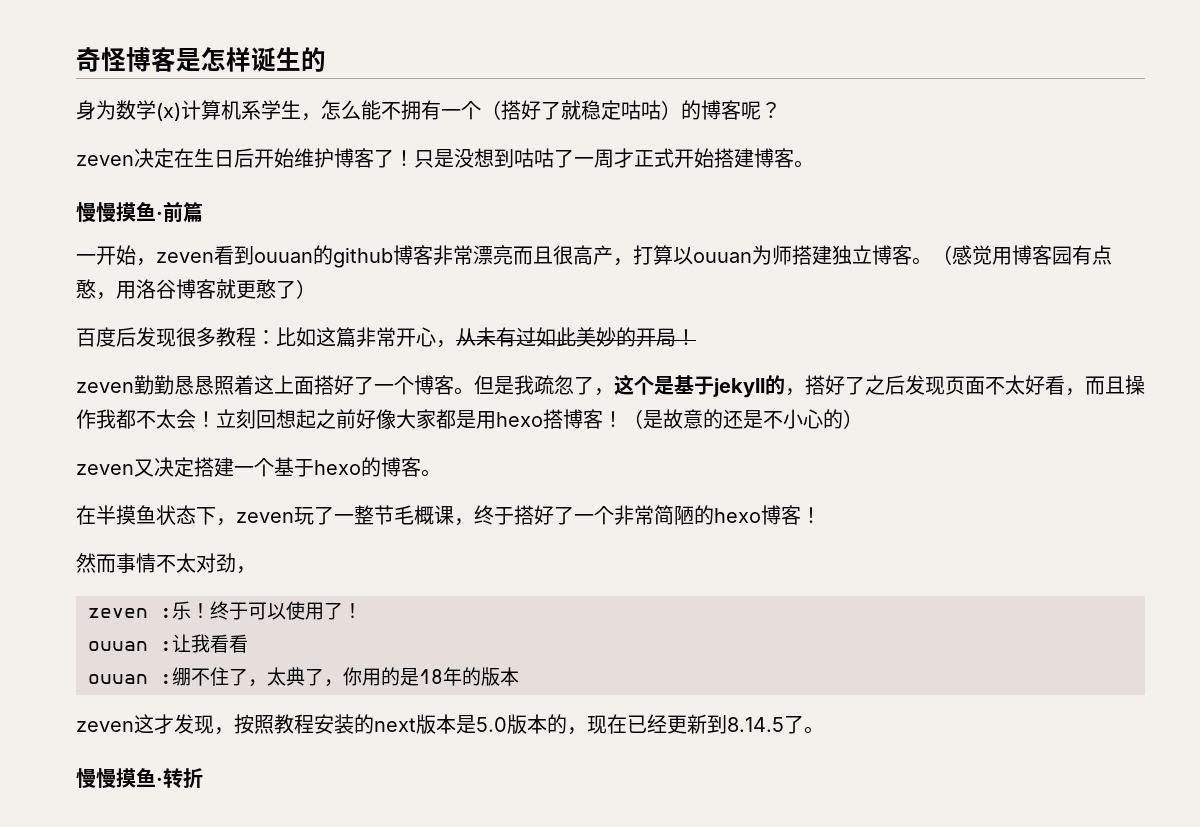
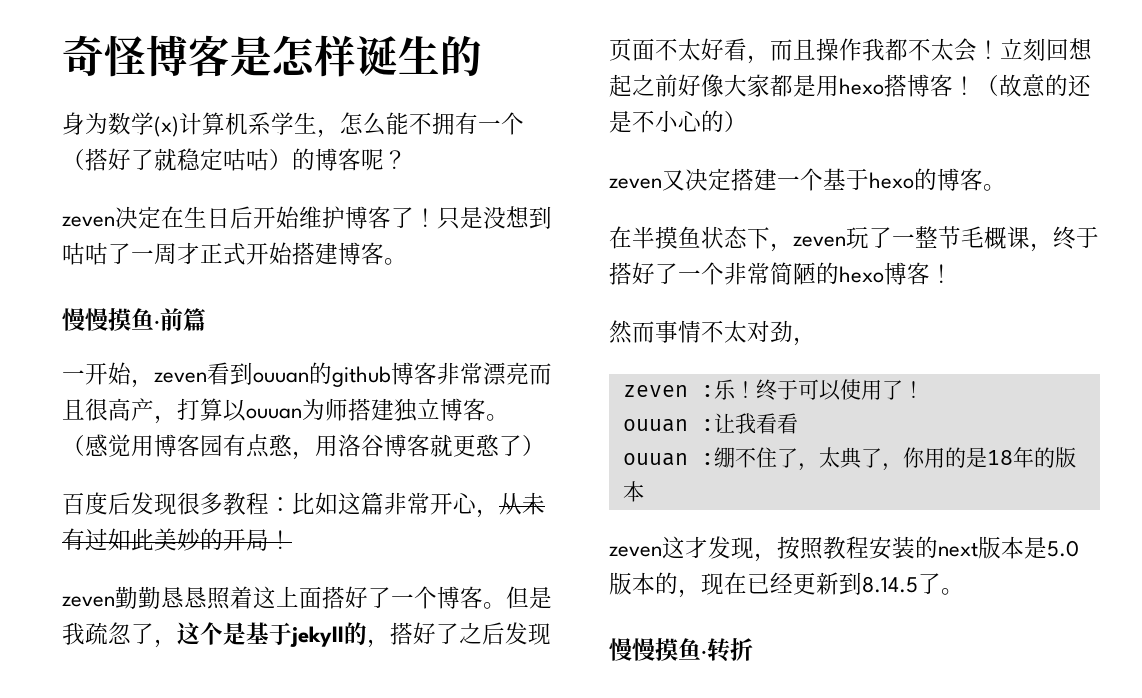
[643,410,663,429] 是 -> (999, 85) none

